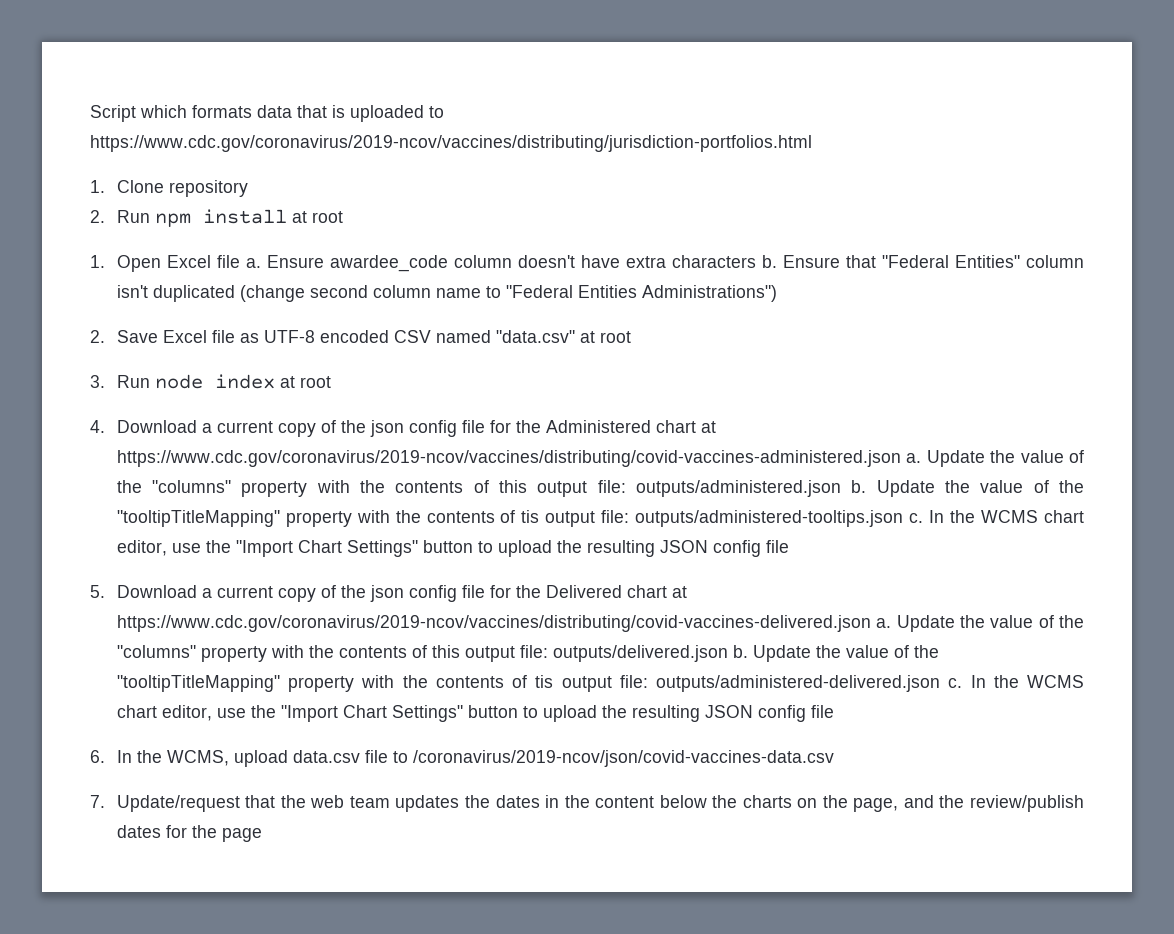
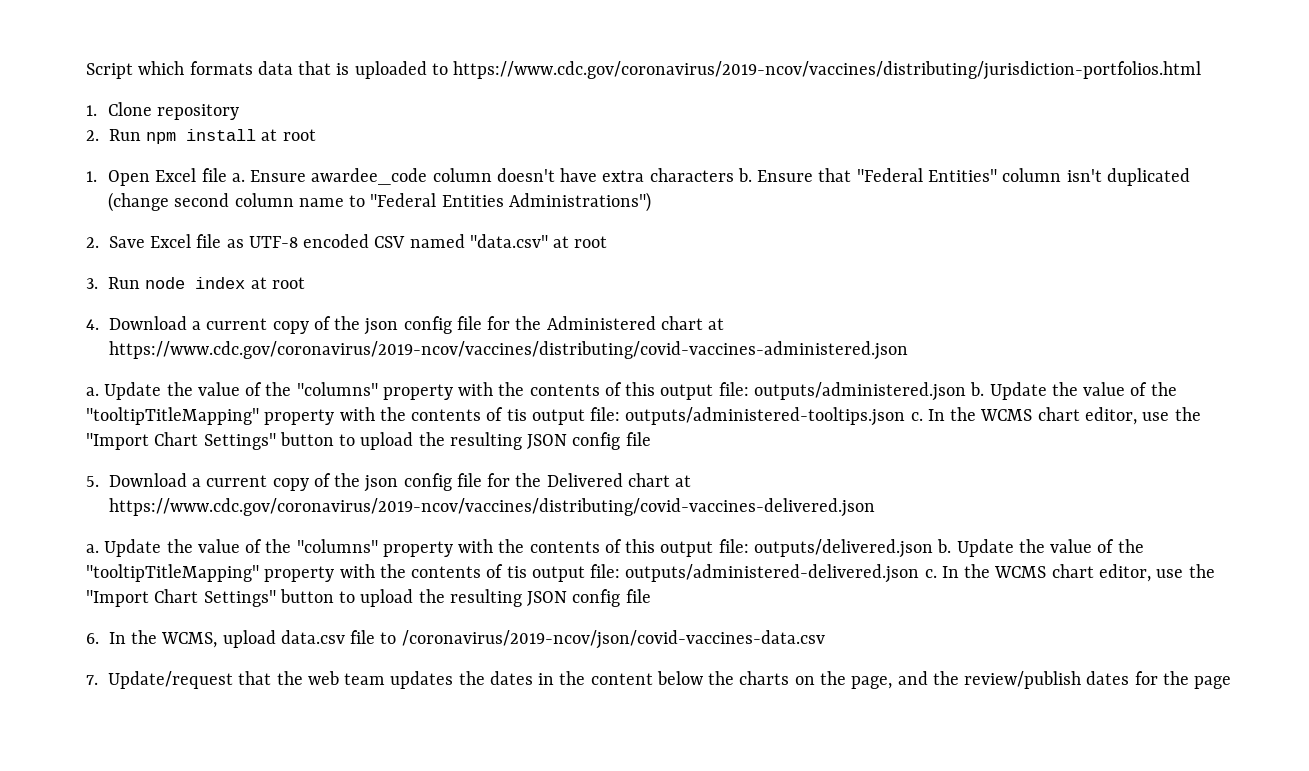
(901, 458) none -> (908, 350) //
(871, 623) none -> (875, 507) //

